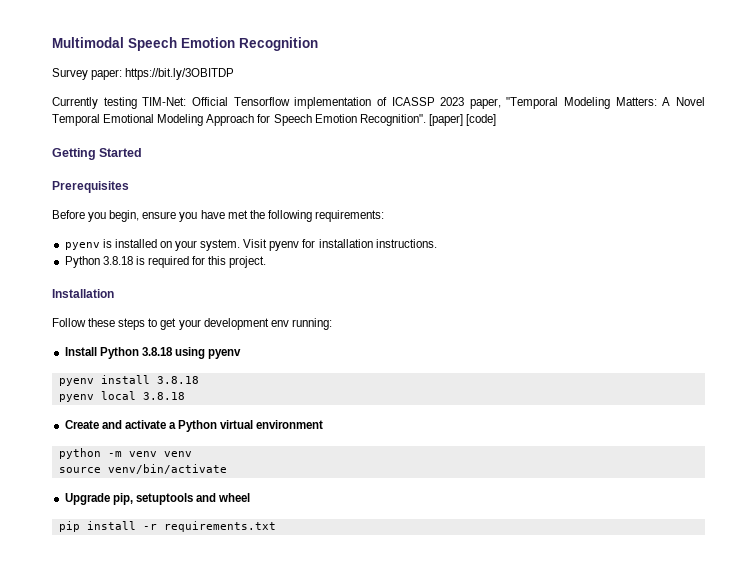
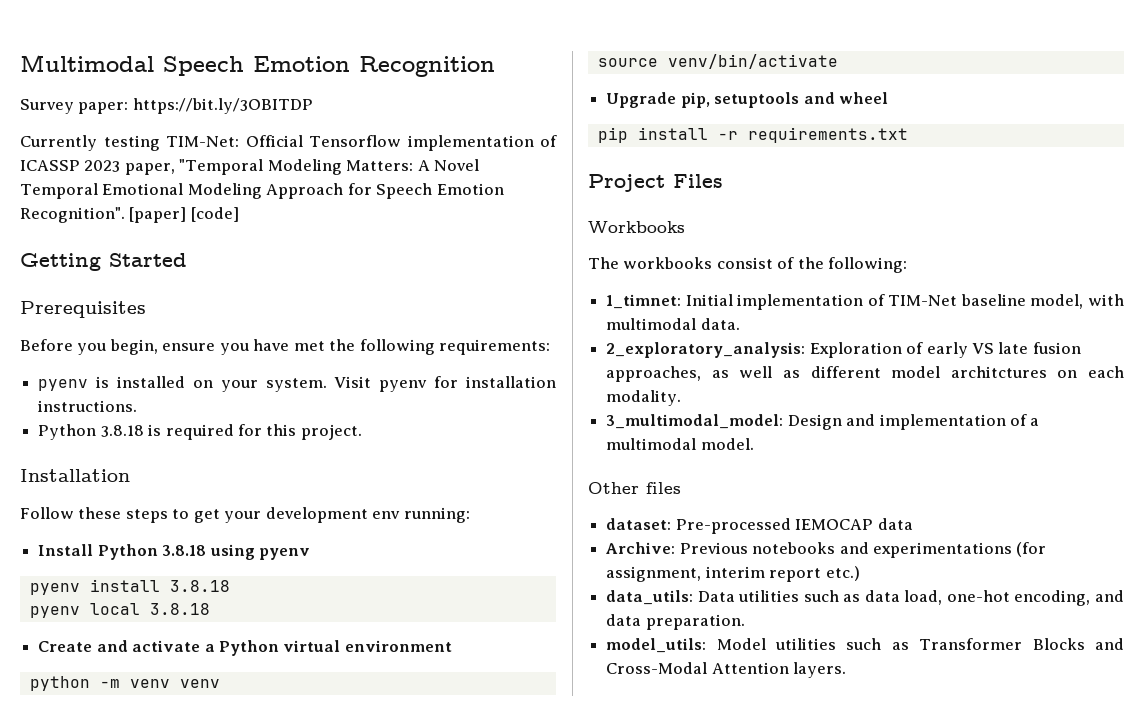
(276, 526) none -> [588,174,723,192] [588,221,685,233] [588,257,908,273] [606,294,1124,310] [606,318,740,330] [606,342,1081,358] [606,366,1124,382] [606,390,682,406] [606,414,1040,430] [606,438,754,450] [588,482,681,494] [606,518,913,534] [606,542,1047,558] [606,566,860,582] [606,590,1124,606] [606,614,745,630] [606,638,1124,653] [606,662,847,678] // Project Files // Workbooks // The workbooks consist of the following: // 1_timnet: Initial implementation of TIM-Net baseline model, with multimodal data. // 2_exploratory_analysis: Exploration of early VS late fusion approaches, as well as different model architctures on each modality. // 3_multimodal_model: Design and implementation of a multimodal model. // Other files // dataset: Pre-processed IEMOCAP data // Archive: Previous notebooks and experimentations (for assignment, interim report etc.) // data_utils: Data utilities such as data load, one-hot encoding, and data preparation. // model_utils: Model utilities such as Transformer Blocks and Cross-Modal Attention layers.

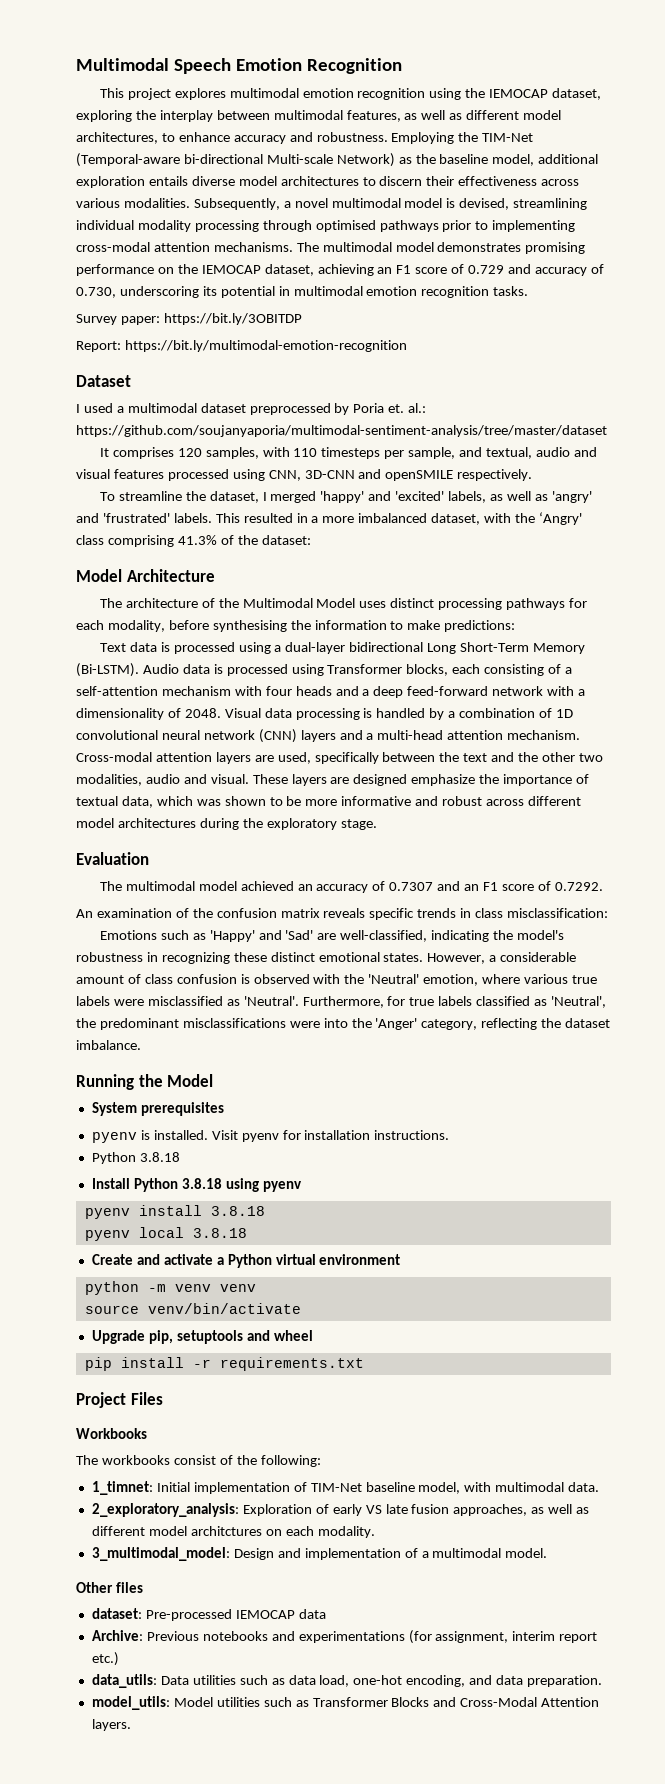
[20,98,313,114] [20,135,557,151] [20,159,480,175] [20,183,504,199] [20,207,239,223] [20,253,187,271] [20,301,146,318] [20,339,551,355] [38,376,327,392] Survey paper: https://bit.ly/3OBITDP // Currently testing TIM-Net: Official Tensorflow implementation of ICASSP 2023 paper, "Temporal Modeling Matters: A Novel Temporal Emotional Modeling Approach for Speech Emotion Recognition". [paper] [code] // Getting Started // Prerequisites // Before you begin, ensure you have met the following requirements: // pyenv is installed on your system. -> [99,88,602,100] [76,110,562,122] [76,132,534,144] [76,153,599,167] [76,176,580,188] [76,198,588,210] [76,220,576,232] [76,242,586,254] [76,264,604,276] [76,286,529,298] [76,313,302,325] [76,340,407,352] [76,375,131,387] [76,403,427,415] [76,425,607,437] [99,447,597,459] [76,469,533,481] [99,491,592,503] [76,512,582,525] [76,535,311,547] [76,569,215,582] [99,598,588,610] [76,620,516,632] [99,642,586,654] [76,663,573,677] [76,686,586,698] [76,708,573,720] [76,729,581,743] [76,752,603,764] [76,774,590,786] [76,796,581,808] [76,818,377,830] [76,852,149,865] [99,881,603,893] [76,908,609,920] [99,930,565,942] [76,952,577,964] [76,974,597,986] [76,996,607,1008] [76,1018,611,1030] [76,1040,141,1050] [76,1074,214,1090] [91,1102,224,1116] [91,1130,208,1143] This project explores multimodal emotion recognition using the IEMOCAP dataset, exploring the interplay between multimodal features, as well as different model architectures, to enhance accuracy and robustness. Employing the TIM-Net (Temporal-aware bi-directional Multi-scale Network) as the baseline model, additional exploration entails diverse model architectures to discern their effectiveness across various modalities. Subsequently, a novel multimodal model is devised, streamlining individual modality processing through optimised pathways prior to implementing cross-modal attention mechanisms. The multimodal model demonstrates promising performance on the IEMOCAP dataset, achieving an F1 score of 0.729 and accuracy of 0.730, underscoring its potential in multimodal emotion recognition tasks. // Survey paper: https://bit.ly/3OBITDP // Report: https://bit.ly/multimodal-emotion-recognition // Dataset // I used a multimodal dataset preprocessed by Poria et. al.: https://github.com/soujanyaporia/multimodal-sentiment-analysis/tree/master/dataset // It comprises 120 samples, with 110 timesteps per sample, and textual, audio and visual features processed using CNN, 3D-CNN and openSMILE respectively. // To streamline the dataset, I merged 'happy' and 'excited' labels, as well as 'angry' and 'frustrated' labels. This resulted in a more imbalanced dataset, with the ‘Angry' class comprising 41.3% of the dataset: // Model Architecture // The architecture of the Multimodal Model uses distinct processing pathways for each modality, before synthesising the information to make predictions: // Text data is processed using a dual-layer bidirectional Long Short-Term Memory (Bi-LSTM). Audio data is processed using Transformer blocks, each consisting of a self-attention mechanism with four heads and a deep feed-forward network with a dimensionality of 2048. Visual data processing is handled by a combination of 1D convolutional neural network (CNN) layers and a multi-head attention mechanism. Cross-modal attention layers are used, specifically between the text and the other two modalities, audio and visual. These layers are designed emphasize the importance of textual data, which was shown to be more informative and robust across different model architectures during the exploratory stage. // Evaluation // The multimodal model achieved an accuracy of 0.7307 and an F1 score of 0.7292. // An examination of the confusion matrix reveals specific trends in class misclassification: // Emotions such as 'Happy' and 'Sad' are well-classified, indicating the model's robustness in recognizing these distinct emotional states. However, a considerable amount of class confusion is observed with the 'Neutral' emotion, where various true labels were misclassified as 'Neutral'. Furthermore, for true labels classified as 'Neutral', the predominant misclassifications were into the 'Anger' category, reflecting the dataset imbalance. // Running the Model // System prerequisites // pyenv is installed.
[148,424,362,440] [20,469,130,482] [20,507,470,523] is required for this project. // Installation // Follow these steps to get your development env running: -> (180, 1157) none

